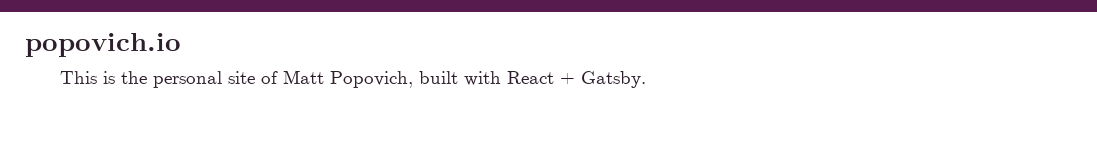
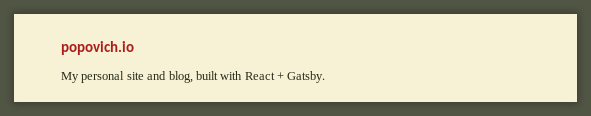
[59,70,413,88] This is the personal site of Matt Popovich, -> [61,71,193,83] My personal site and blog,

